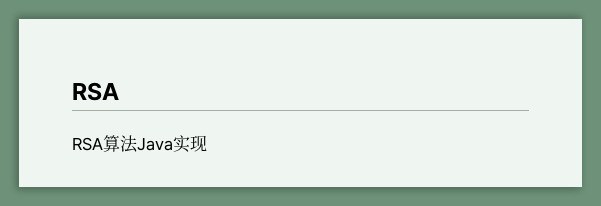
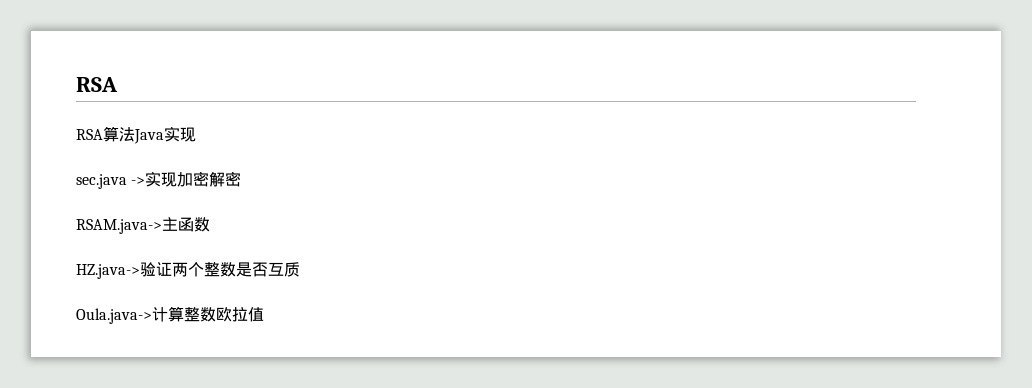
(207, 143) none -> [76,171,242,189] [76,217,210,234] [76,262,300,279] [76,306,264,324] // sec.java ->实现加密解密 // RSAM.java->主函数 // HZ.java->验证两个整数是否互质 // Oula.java->计算整数欧拉值

